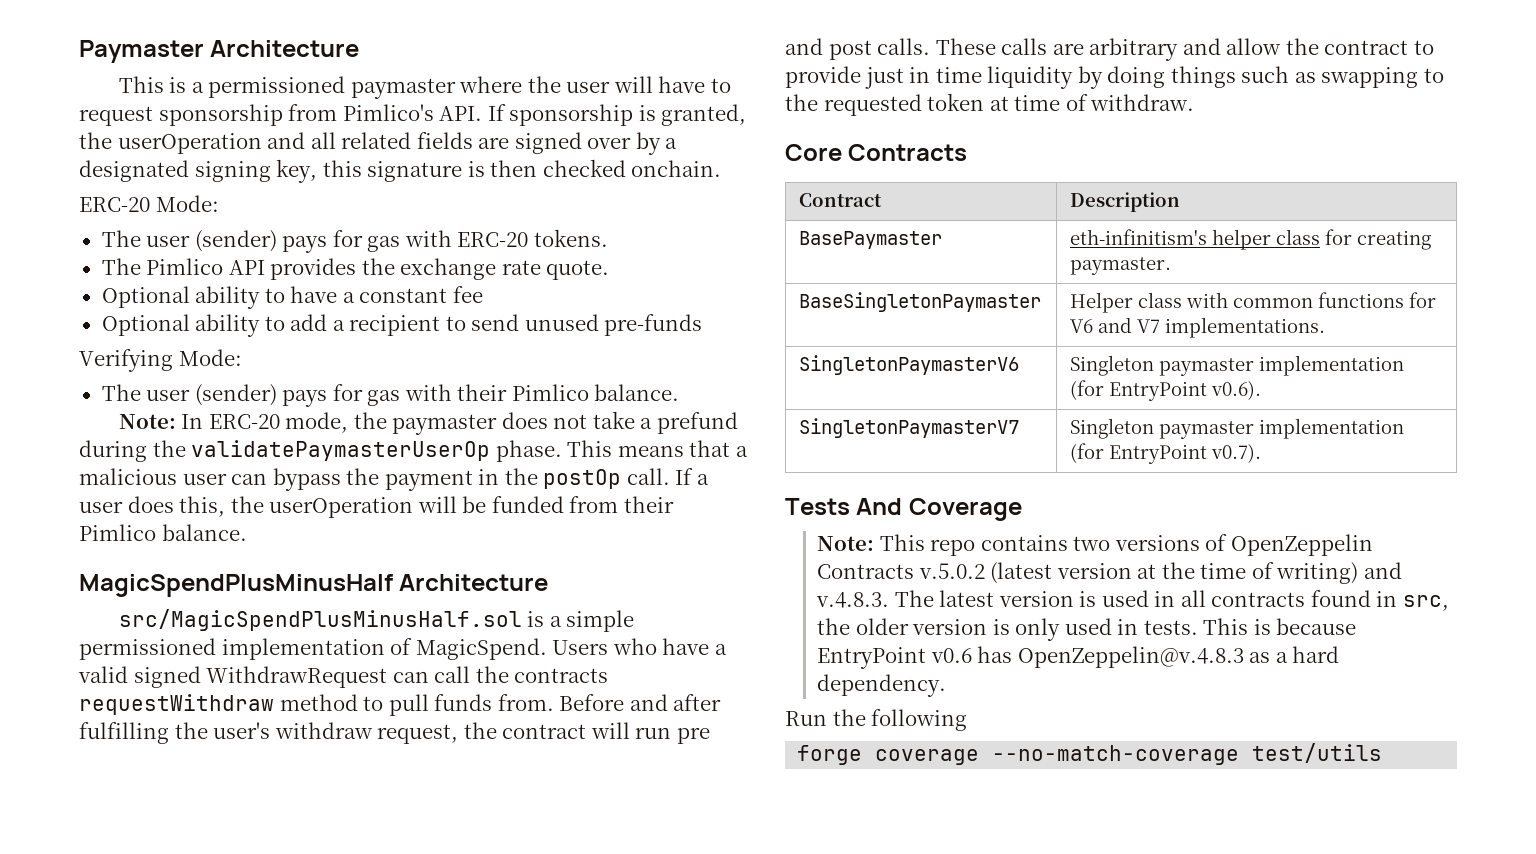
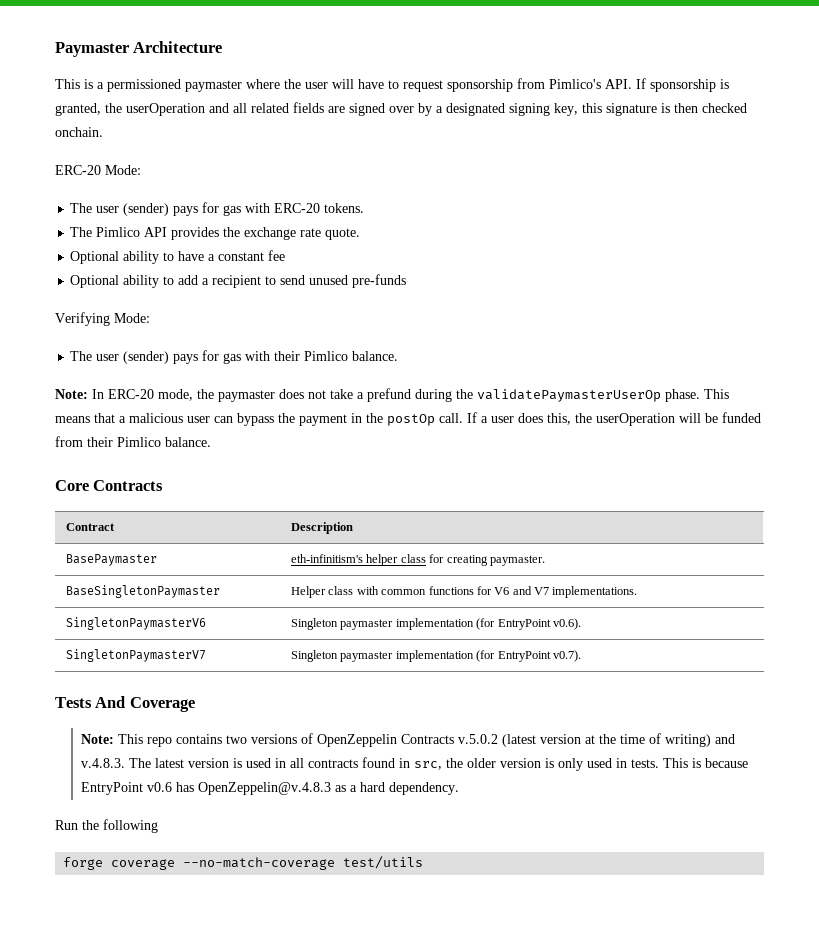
[79,574,549,597] [118,609,635,632] [79,638,727,660] [78,666,609,688] [79,694,722,716] [79,722,710,744] [785,38,1434,61] [785,66,1444,89] [785,93,1195,116] // MagicSpendPlusMinusHalf Architecture // src/MagicSpendPlusMinusHalf.sol is a simple permissioned implementation of MagicSpend. Users who have a valid signed WithdrawRequest can call the contracts requestWithdraw method to pull funds from. Before and after fulfilling the user's withdraw request, the contract will run pre and post calls. These calls are arbitrary and allow the contract to provide just in time liquidity by doing things such as swapping to the requested token at time of withdraw. -> (211, 442) none

